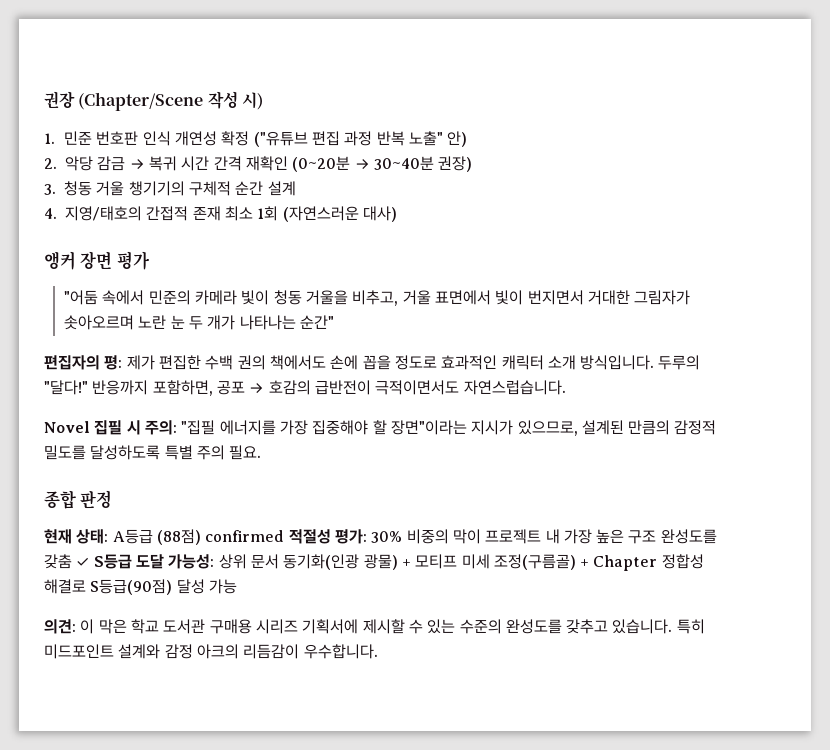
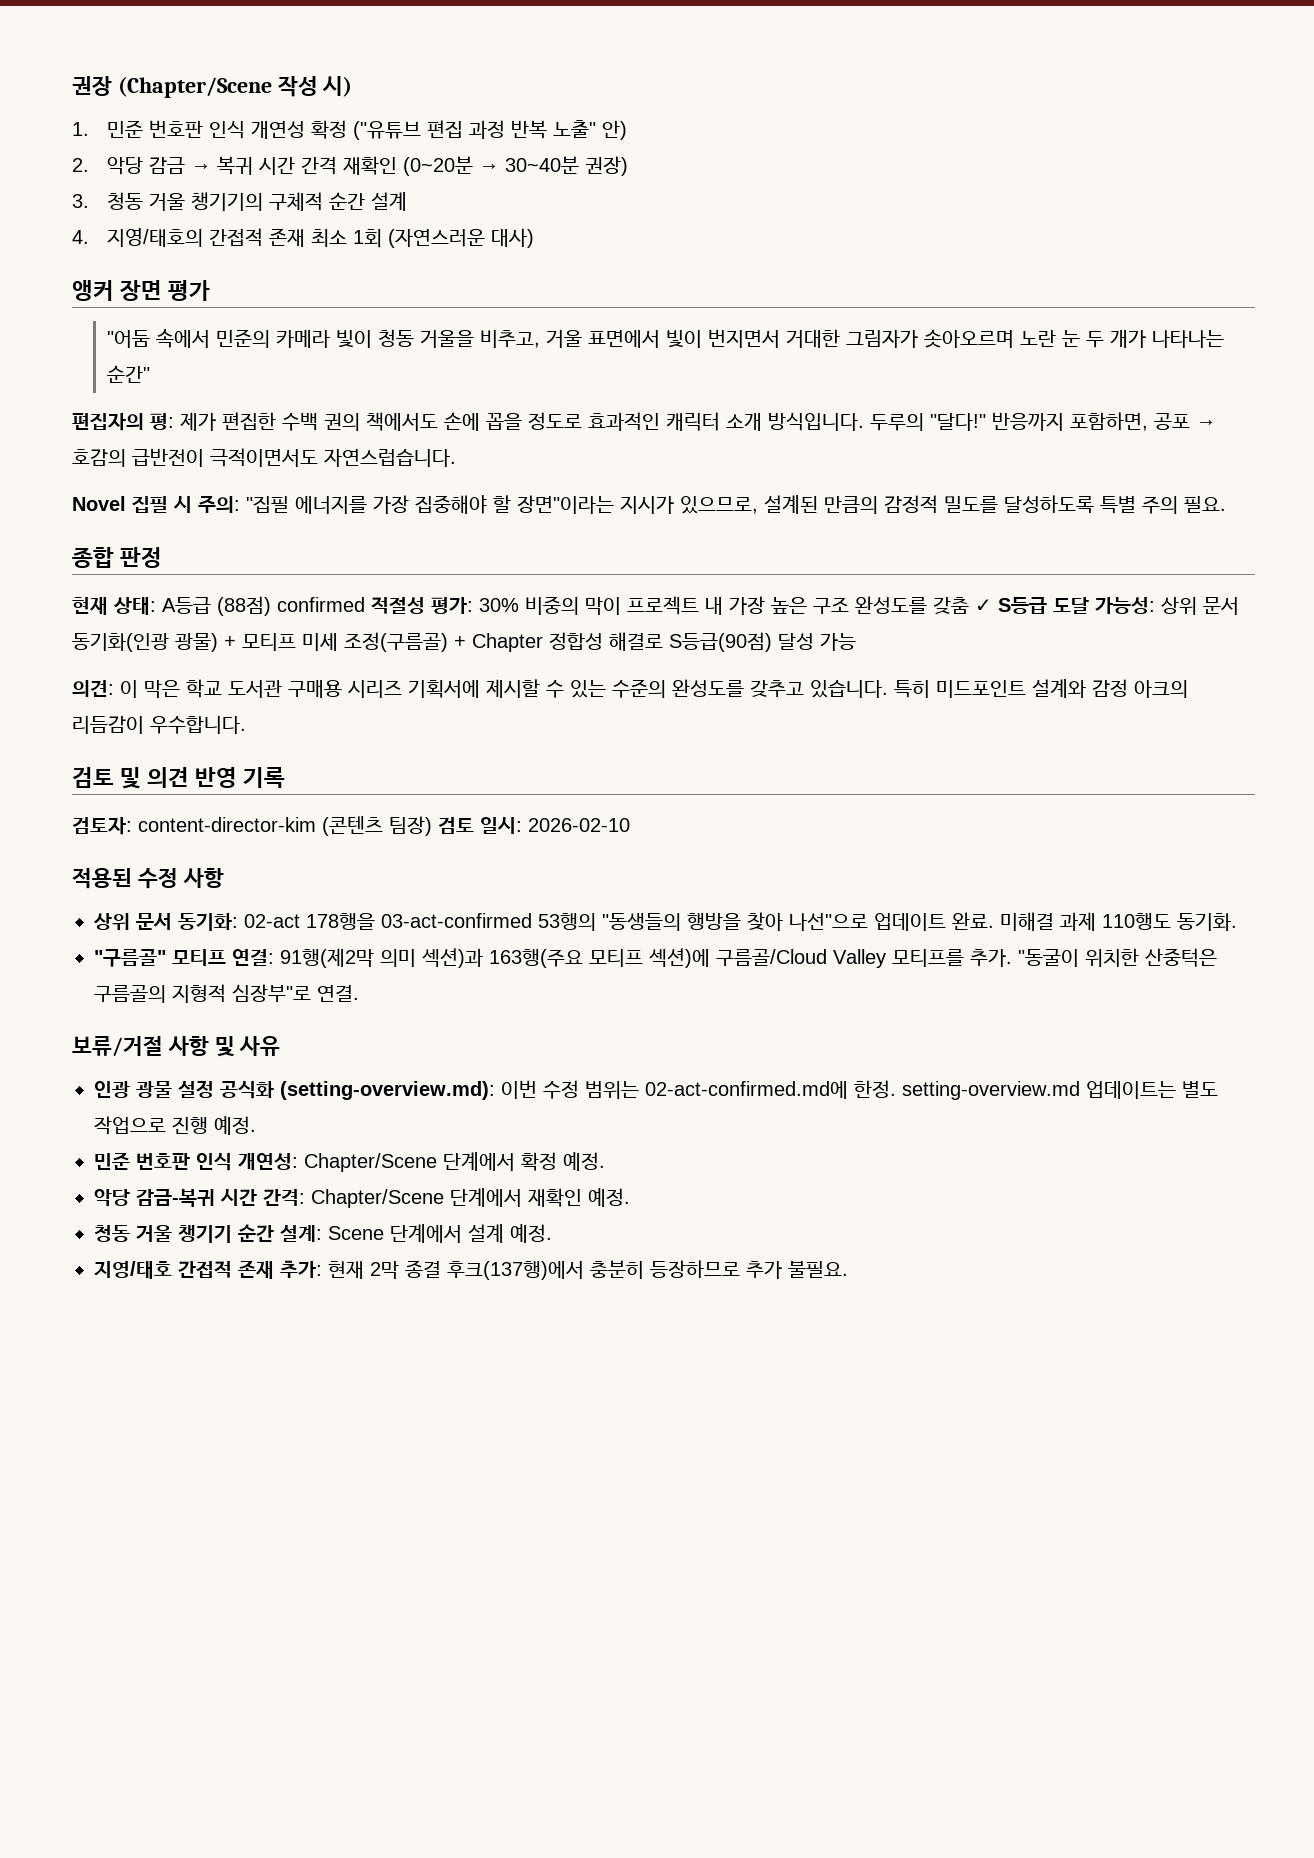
(378, 651) none -> [72,767,286,789] [72,816,630,836] [72,868,224,889] [93,912,1237,931] [94,948,1217,968] [94,984,359,1003] [72,1036,281,1057] [94,1080,1218,1100] [94,1116,256,1135] [94,1152,605,1172] [94,1188,630,1208] [94,1224,552,1243] [94,1260,848,1280] // 검토 및 의견 반영 기록 // 검토자: content-director-kim (콘텐츠 팀장) 검토 일시: 2026-02-10 // 적용된 수정 사항 // 상위 문서 동기화: 02-act 178행을 03-act-confirmed 53행의 "동생들의 행방을 찾아 나선"으로 업데이트 완료. 미해결 과제 110행도 동기화. // "구름골" 모티프 연결: 91행(제2막 의미 섹션)과 163행(주요 모티프 섹션)에 구름골/Cloud Valley 모티프를 추가. "동굴이 위치한 산중턱은 구름골의 지형적 심장부"로 연결. // 보류/거절 사항 및 사유 // 인광 광물 설정 공식화 (setting-overview.md): 이번 수정 범위는 02-act-confirmed.md에 한정. setting-overview.md 업데이트는 별도 작업으로 진행 예정. // 민준 번호판 인식 개연성: Chapter/Scene 단계에서 확정 예정. // 악당 감금-복귀 시간 간격: Chapter/Scene 단계에서 재확인 예정. // 청동 거울 챙기기 순간 설계: Scene 단계에서 설계 예정. // 지영/태호 간접적 존재 추가: 현재 2막 종결 후크(137행)에서 충분히 등장하므로 추가 불필요.

